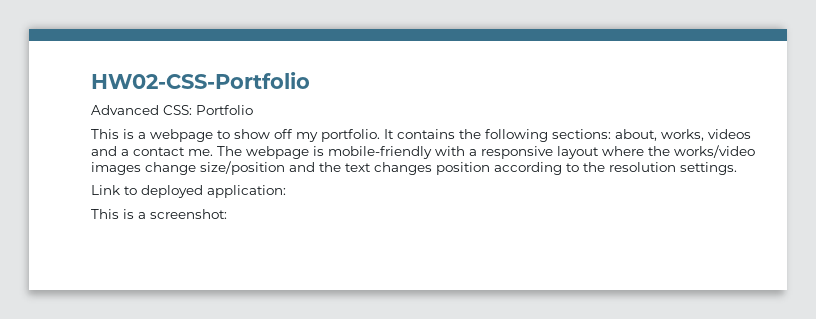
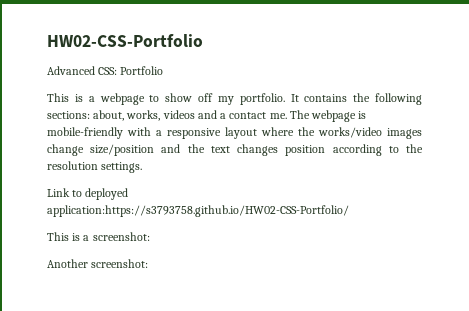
[207,185,286,198] application: -> [47,205,349,217] application:https://s3793758.github.io/HW02-CSS-Portfolio/
(227, 214) none -> [47,259,149,268] // Another screenshot:

